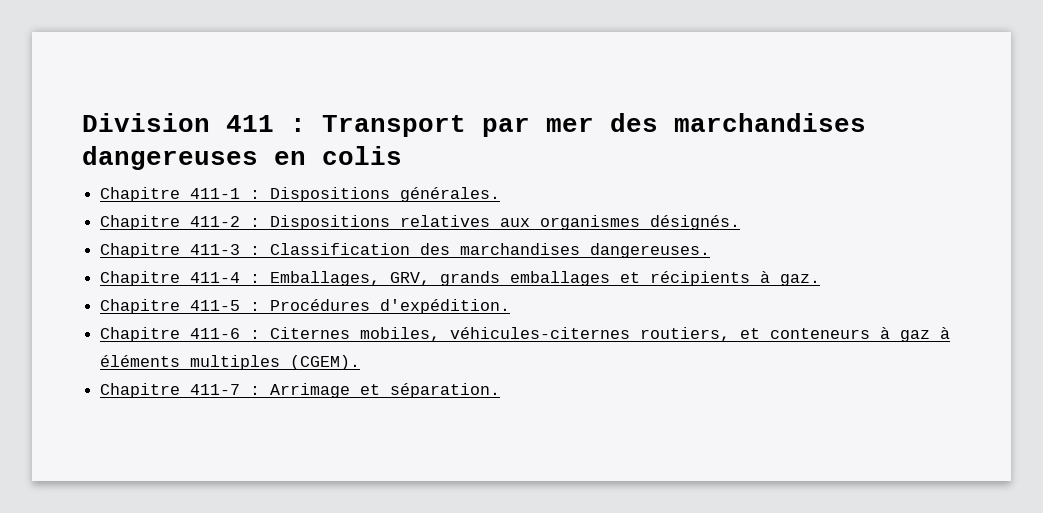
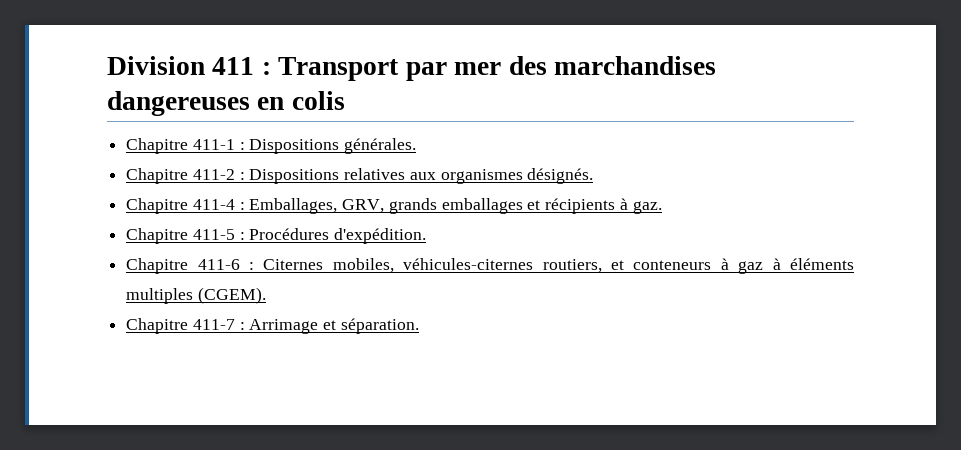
[100,243,711,258] // Chapitre 411-3 : Classification des marchandises dangereuses. -> (594, 176) none

